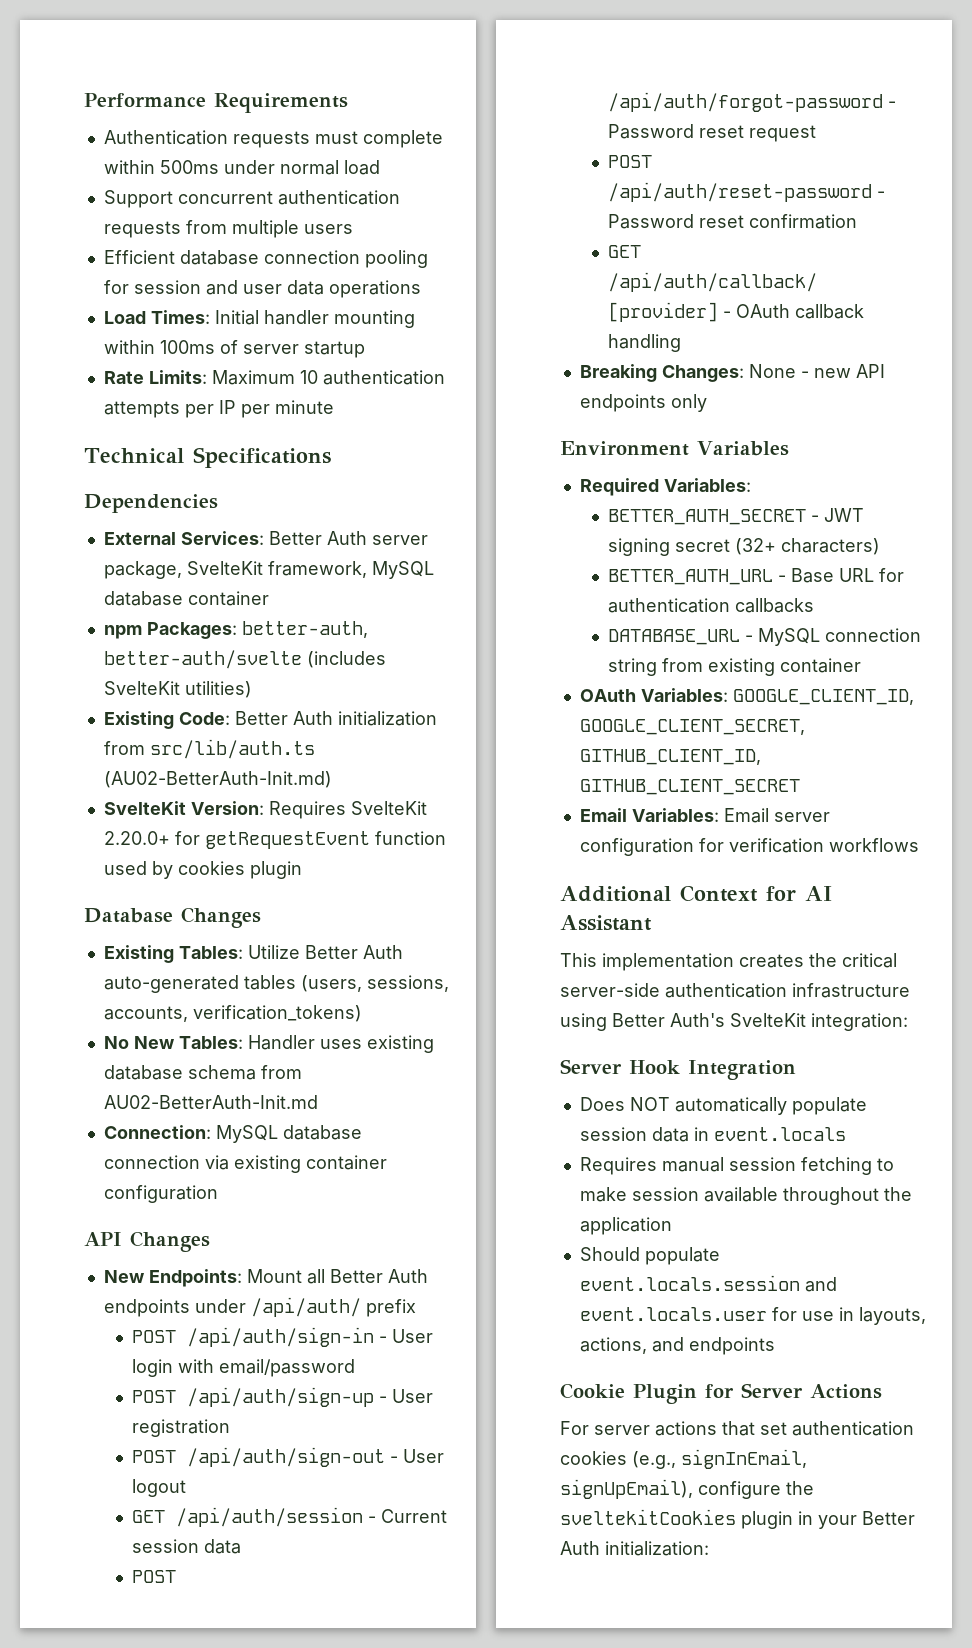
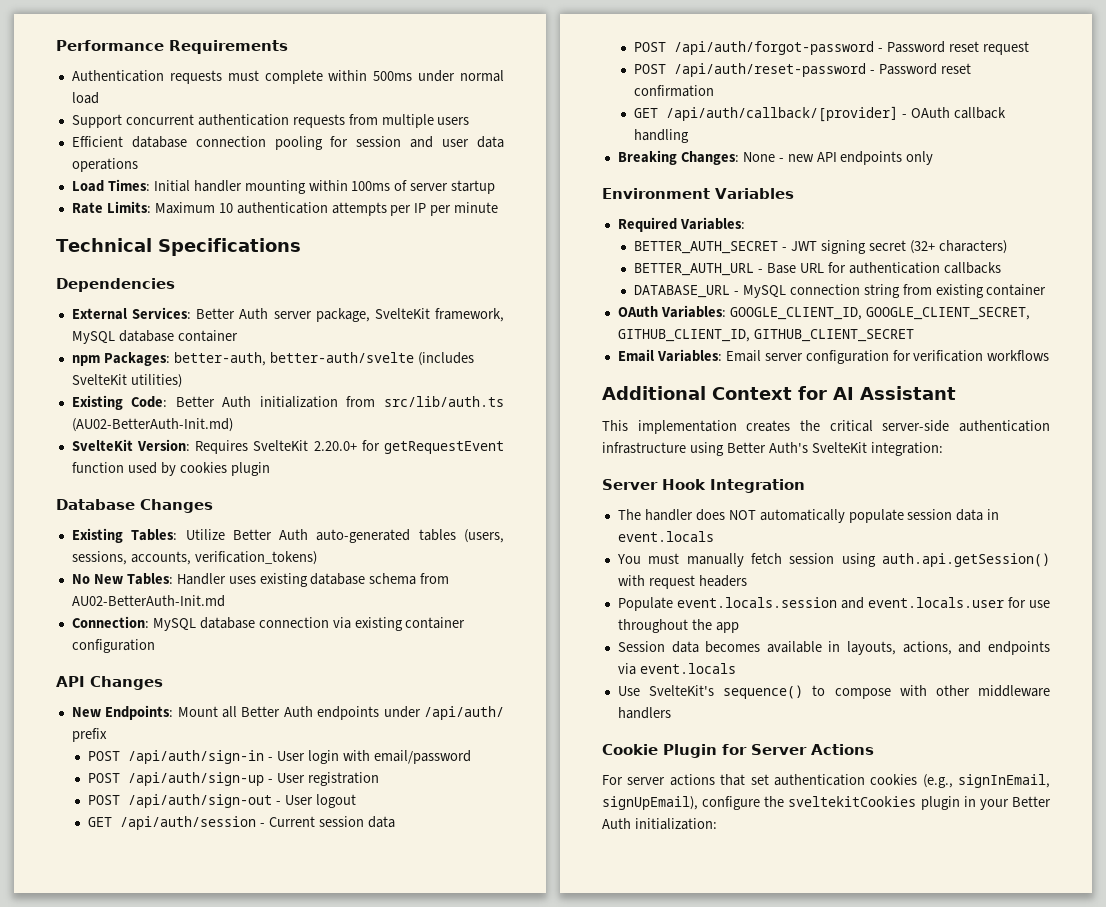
[579,1097,625,1111] Does -> [617,509,725,521] The handler does
[579,1157,894,1175] [579,1187,912,1205] [579,1217,672,1235] [579,1247,720,1265] Requires manual session fetching to make session available throughout the application // Should populate -> [616,553,1050,567] [617,575,747,589] [617,597,673,611] You must manually fetch session using auth.api.getSession() with request headers // Populate
(834, 1316) none -> [617,619,739,633] [617,641,822,653] throughout the app // Session data becomes available
(775, 1346) none -> [617,663,736,675] [617,685,1050,699] [617,707,671,719] via event.locals // Use SvelteKit's sequence() to compose with other middleware handlers

